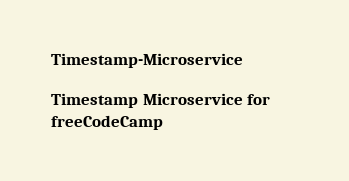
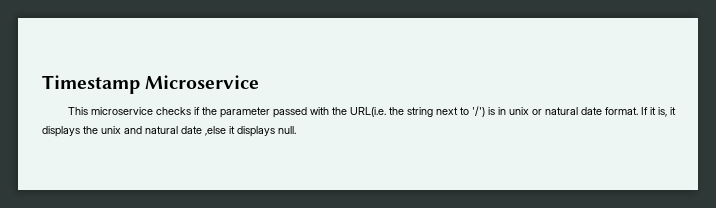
[51,53,243,68] Timestamp-Microservice // -> (42, 84) none
[247,94,271,105] [51,115,163,130] for freeCodeCamp -> [68,106,677,118] [42,126,296,137] // This microservice checks if the parameter passed with the URL(i.e. the string next to '/') is in unix or natural date format. If it is, it displays the unix and natural date ,else it displays null.

